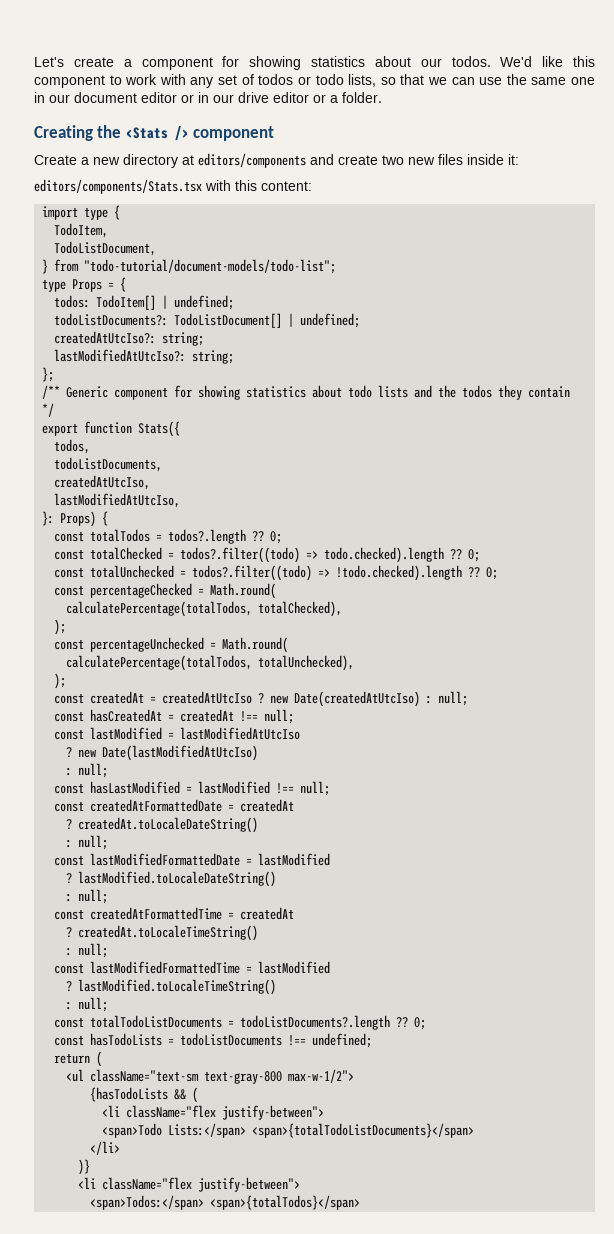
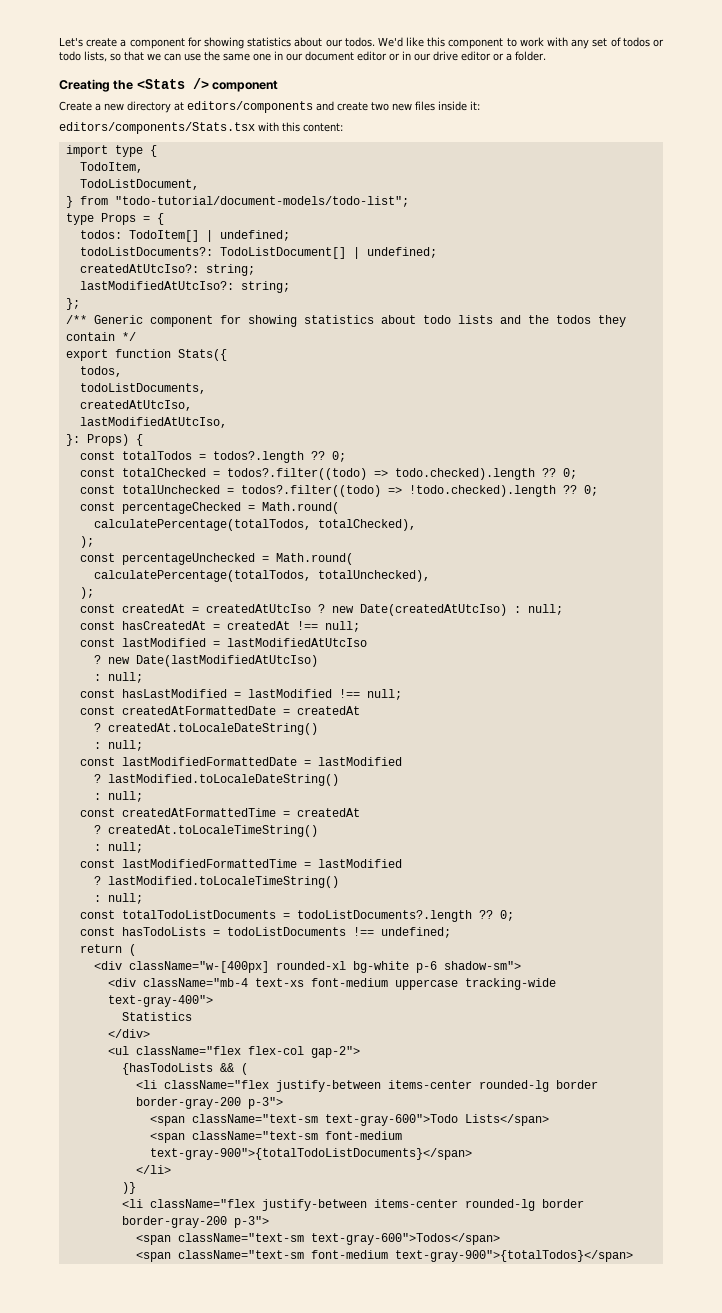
[66,1069,355,1084] <ul className="text-sm text-gray-800 max-w-1/2"> -> [93,961,521,973] [107,978,556,990] [107,995,213,1007] [121,1012,192,1021] [107,1029,150,1038] [107,1046,360,1058] <div className="w-[400px] rounded-xl bg-white p-6 shadow-sm"> // <div className="mb-4 text-xs font-medium uppercase tracking-wide text-gray-400"> // Statistics // </div> // <ul className="flex flex-col gap-2">
[222,1105,325,1120] [102,1123,475,1138] [90,1141,121,1155] [78,1159,91,1175] [78,1177,301,1192] [90,1195,361,1210] justify-between"> // <span>Todo Lists:</span> <span>{totalTodoListDocuments}</span> // </li> // )} // <li className="flex justify-between"> // <span>Todos:</span> <span>{totalTodos}</span> -> [275,1080,598,1092] [135,1097,283,1109] [149,1114,549,1126] [149,1131,402,1143] [149,1148,472,1160] [135,1165,171,1174] [121,1182,136,1194] [121,1199,584,1211] [121,1216,269,1228] [135,1233,500,1245] [135,1250,633,1262] justify-between items-center rounded-lg border border-gray-200 p-3"> // <span className="text-sm text-gray-600">Todo Lists</span> // <span className="text-sm font-medium text-gray-900">{totalTodoListDocuments}</span> // </li> // )} // <li className="flex justify-between items-center rounded-lg border border-gray-200 p-3"> // <span className="text-sm text-gray-600">Todos</span> // <span className="text-sm font-medium text-gray-900">{totalTodos}</span>

